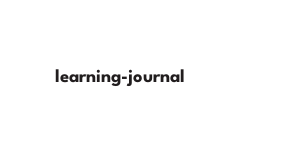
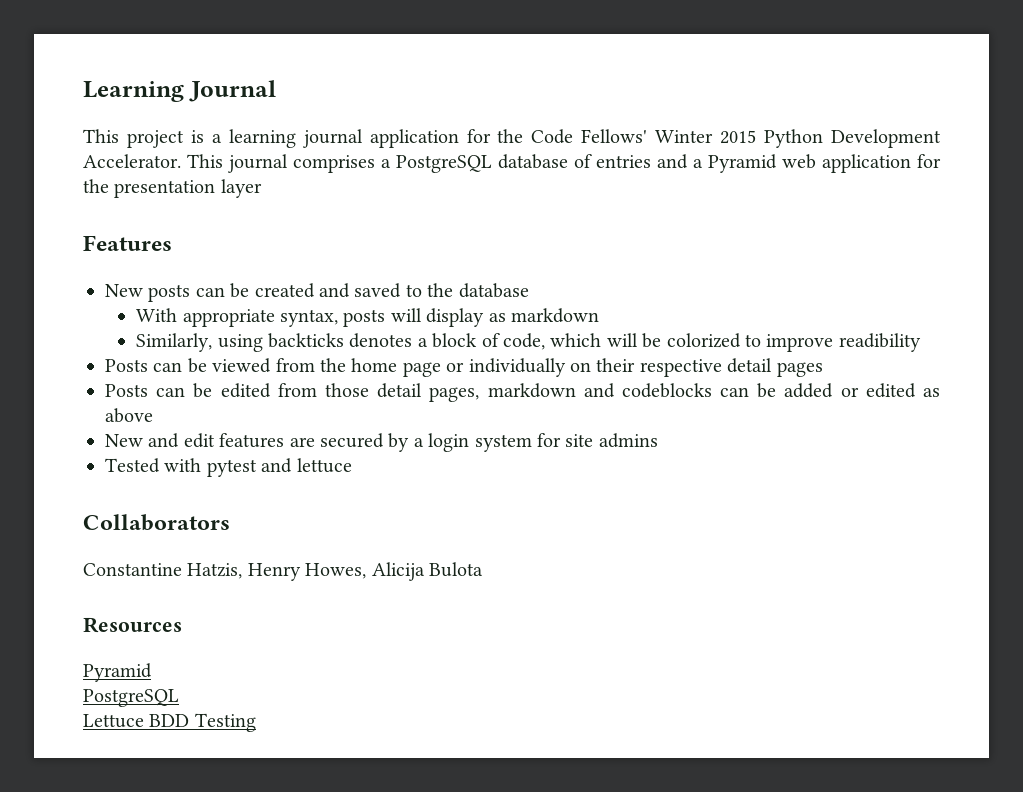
[55,69,185,87] learning-journal -> [83,80,276,102] [83,129,942,148] [83,154,941,173] [83,179,262,198] [83,235,172,251] [105,283,529,302] [136,308,599,327] [136,333,921,352] [105,358,823,377] [105,383,940,402] [105,408,153,423] [105,433,658,452] [105,458,352,477] [83,514,230,531] [83,562,483,581] [83,617,182,633] [83,663,152,682] [83,689,179,707] [83,713,256,732] Learning Journal // This project is a learning journal application for the Code Fellows' Winter 2015 Python Development Accelerator. This journal comprises a PostgreSQL database of entries and a Pyramid web application for the presentation layer // Features // New posts can be created and saved to the database // With appropriate syntax, posts will display as markdown // Similarly, using backticks denotes a block of code, which will be colorized to improve readibility // Posts can be viewed from the home page or individually on their respective detail pages // Posts can be edited from those detail pages, markdown and codeblocks can be added or edited as above // New and edit features are secured by a login system for site admins // Tested with pytest and lettuce // Collaborators // Constantine Hatzis, Henry Howes, Alicija Bulota // Resources // Pyramid // PostgreSQL // Lettuce BDD Testing

